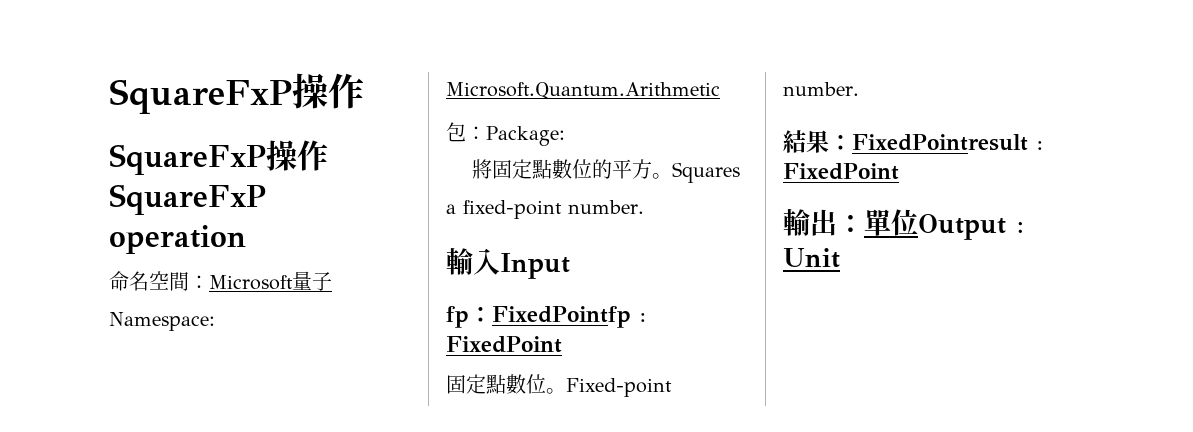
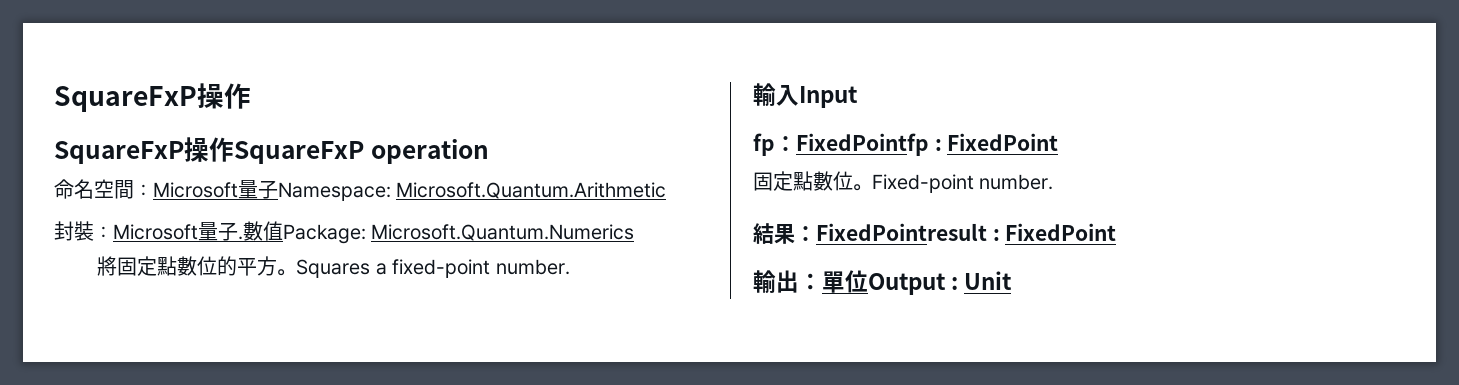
[446,122,486,142] 包： -> [54,221,283,241] 封裝：Microsoft量子.數值
(565, 136) none -> [371,224,635,241] Microsoft.Quantum.Numerics

